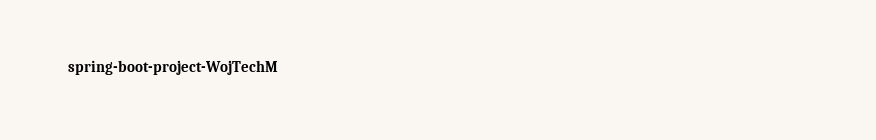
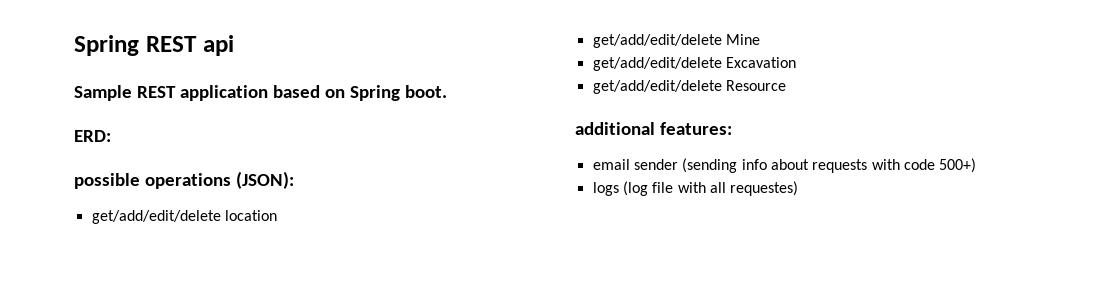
[68,60,278,75] spring-boot-project-WojTechM -> [74,35,234,56] [74,85,447,101] [74,130,111,142] [74,171,294,189] [91,210,277,224] [592,34,760,48] [592,57,796,71] [592,80,786,94] [575,122,732,135] [592,158,977,173] [592,181,799,196] Spring REST api // Sample REST application based on Spring boot. // ERD: // possible operations (JSON): // get/add/edit/delete location // get/add/edit/delete Mine // get/add/edit/delete Excavation // get/add/edit/delete Resource // additional features: // email sender (sending info about requests with code 500+) // logs (log file with all requestes)

